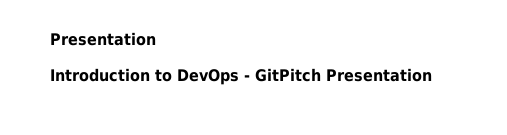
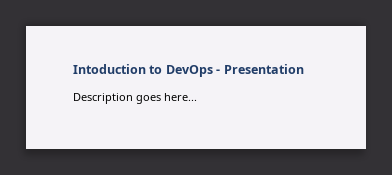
[50,32,156,46] [50,68,150,82] Presentation // Introduction -> [73,64,146,74] Intoduction
[255,68,432,82] GitPitch Presentation -> [223,64,304,74] [73,93,197,104] Presentation // Description goes here...

